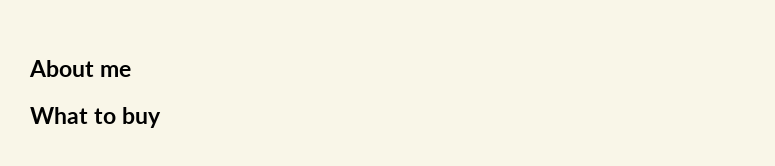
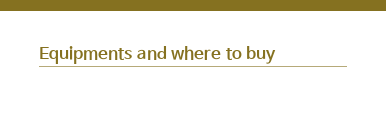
[29,60,132,77] [30,107,88,124] About me // What -> [39,46,222,64] Equipments and where

